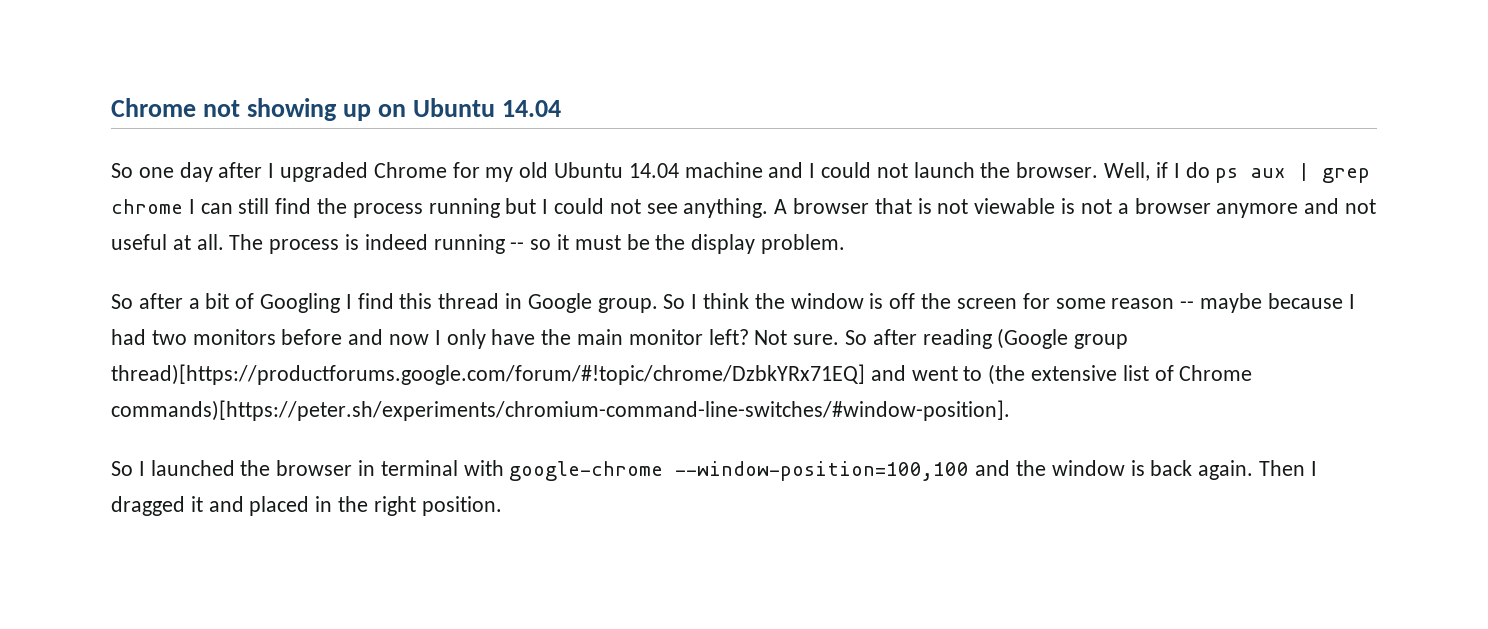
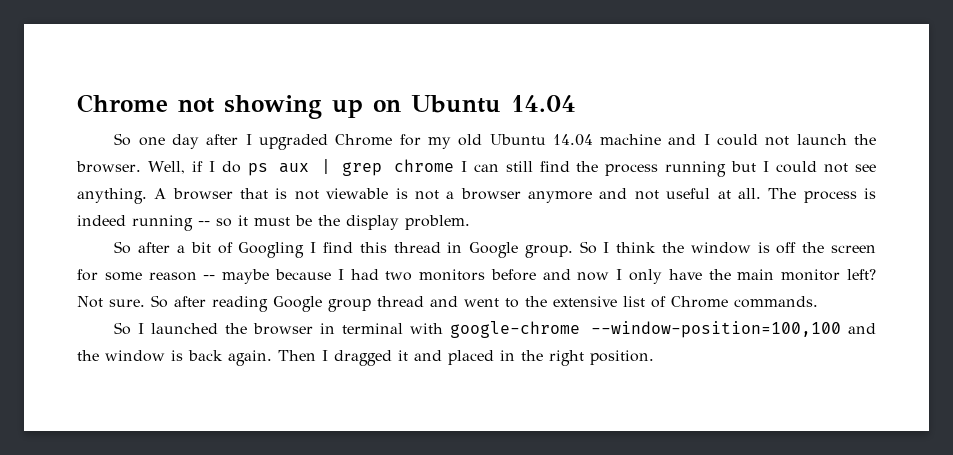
[997,328,1129,349] [111,364,865,385] (Google group thread)[https://productforums.google.com/forum/#!topic/chrome/DzbkYRx71EQ] -> [273,296,424,312] Google group thread
[988,364,1026,385] (the -> [525,296,547,307] the
[111,400,1010,421] commands)[https://peter.sh/experiments/chromium-command-line-switches/#window-position]. -> [734,296,818,308] commands.

